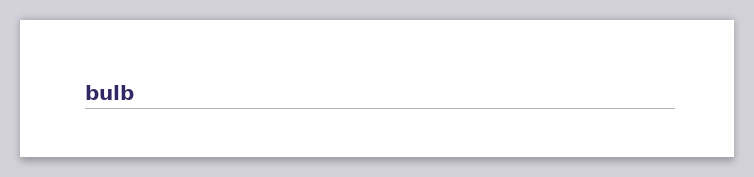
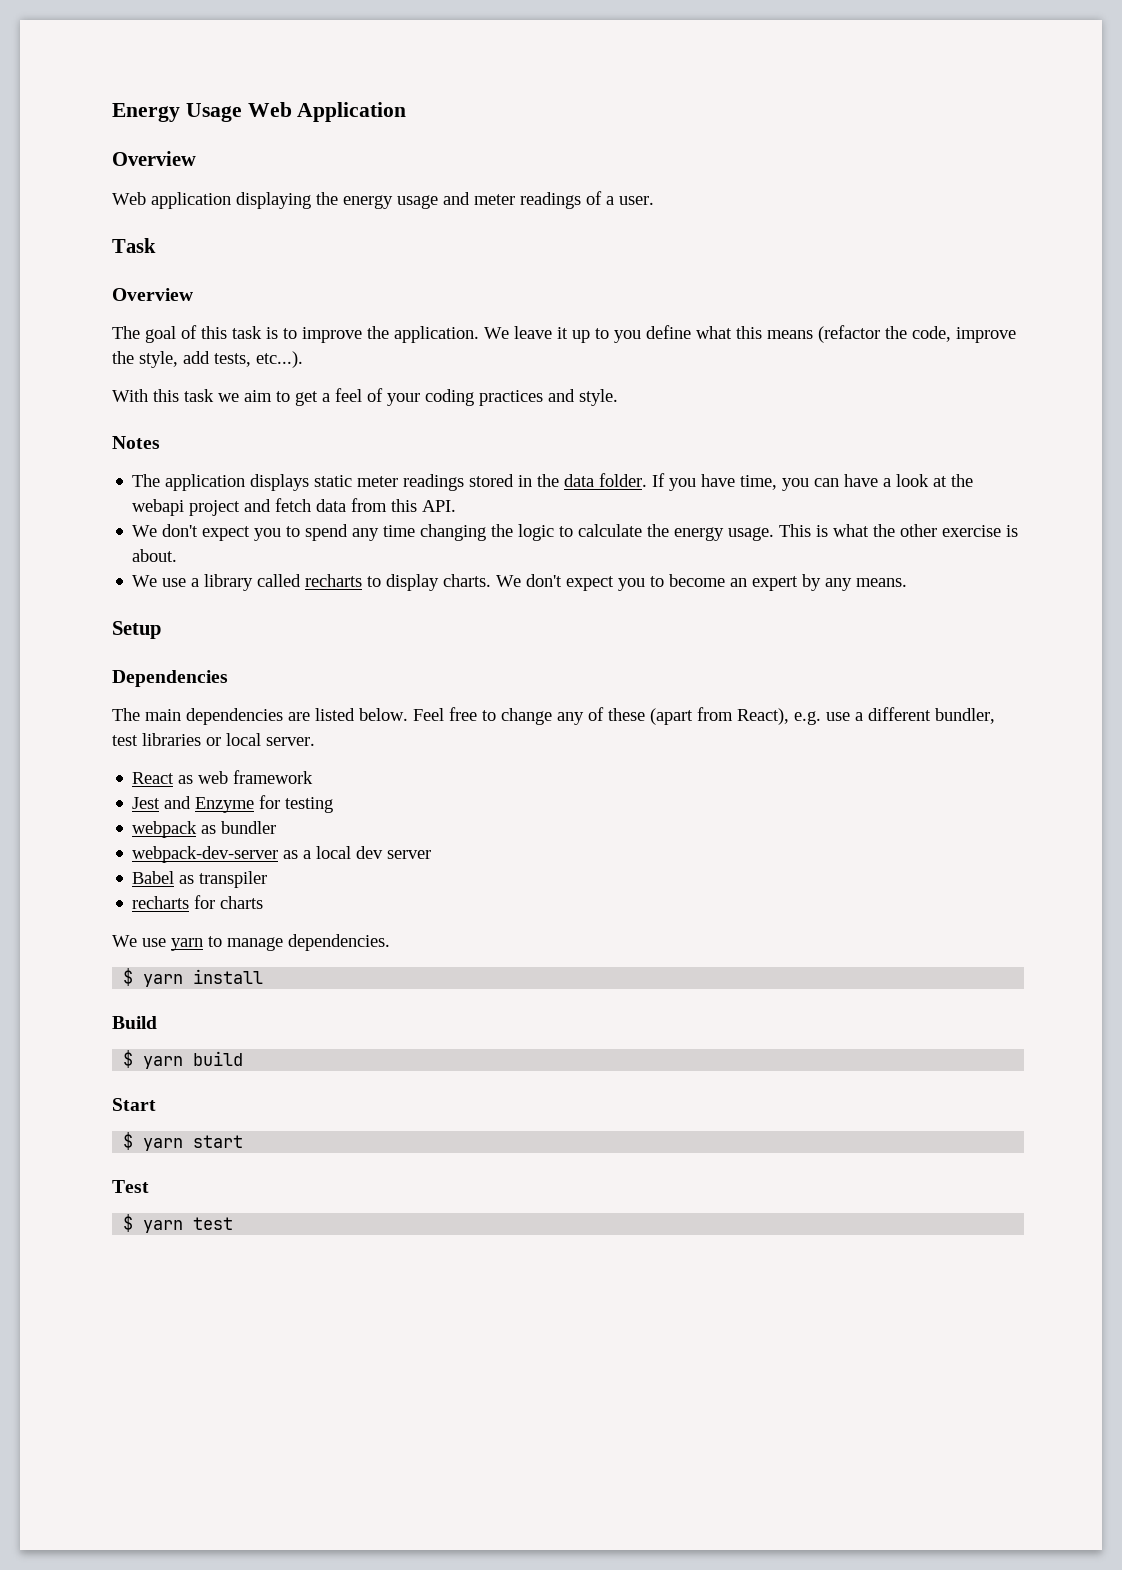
[85,85,134,100] bulb -> [112,102,407,122] [112,151,196,166] [112,191,654,209] [112,238,156,253] [112,288,193,301] [112,325,1016,343] [112,351,303,368] [112,388,618,406] [112,436,160,449] [132,473,974,491] [132,498,457,516] [132,524,1019,541] [132,549,178,562] [132,574,908,591] [112,621,161,639] [112,670,228,687] [112,707,995,725] [112,733,315,746] [132,770,314,784] [132,795,334,813] [132,821,277,838] [132,846,432,863] [132,871,268,888] [132,895,264,909] [112,934,390,951] [123,968,264,987] [112,1016,157,1029] [123,1050,244,1069] [112,1098,156,1111] [123,1132,244,1151] [112,1180,149,1193] [123,1214,234,1233] Energy Usage Web Application // Overview // Web application displaying the energy usage and meter readings of a user. // Task // Overview // The goal of this task is to improve the application. We leave it up to you define what this means (refactor the code, improve the style, add tests, etc...). // With this task we aim to get a feel of your coding practices and style. // Notes // The application displays static meter readings stored in the data folder. If you have time, you can have a look at the webapi project and fetch data from this API. // We don't expect you to spend any time changing the logic to calculate the energy usage. This is what the other exercise is about. // We use a library called recharts to display charts. We don't expect you to become an expert by any means. // Setup // Dependencies // The main dependencies are listed below. Feel free to change any of these (apart from React), e.g. use a different bundler, test libraries or local server. // React as web framework // Jest and Enzyme for testing // webpack as bundler // webpack-dev-server as a local dev server // Babel as transpiler // recharts for charts // We use yarn to manage dependencies. // $ yarn install // Build // $ yarn build // Start // $ yarn start // Test // $ yarn test

